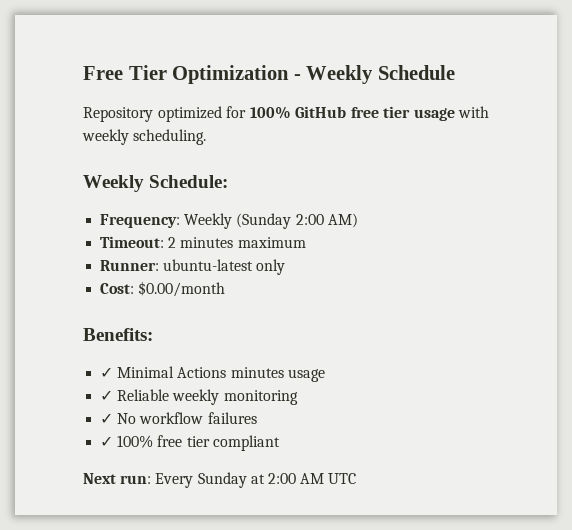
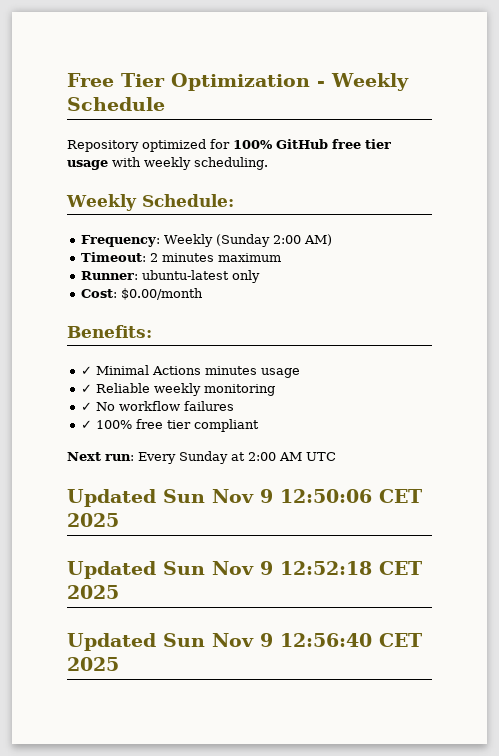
(357, 478) none -> [67,489,422,507] [67,513,119,527] [67,561,422,579] [67,585,119,599] [67,633,422,651] [67,657,119,671] // Updated Sun Nov 9 12:50:06 CET 2025 // Updated Sun Nov 9 12:52:18 CET 2025 // Updated Sun Nov 9 12:56:40 CET 2025

